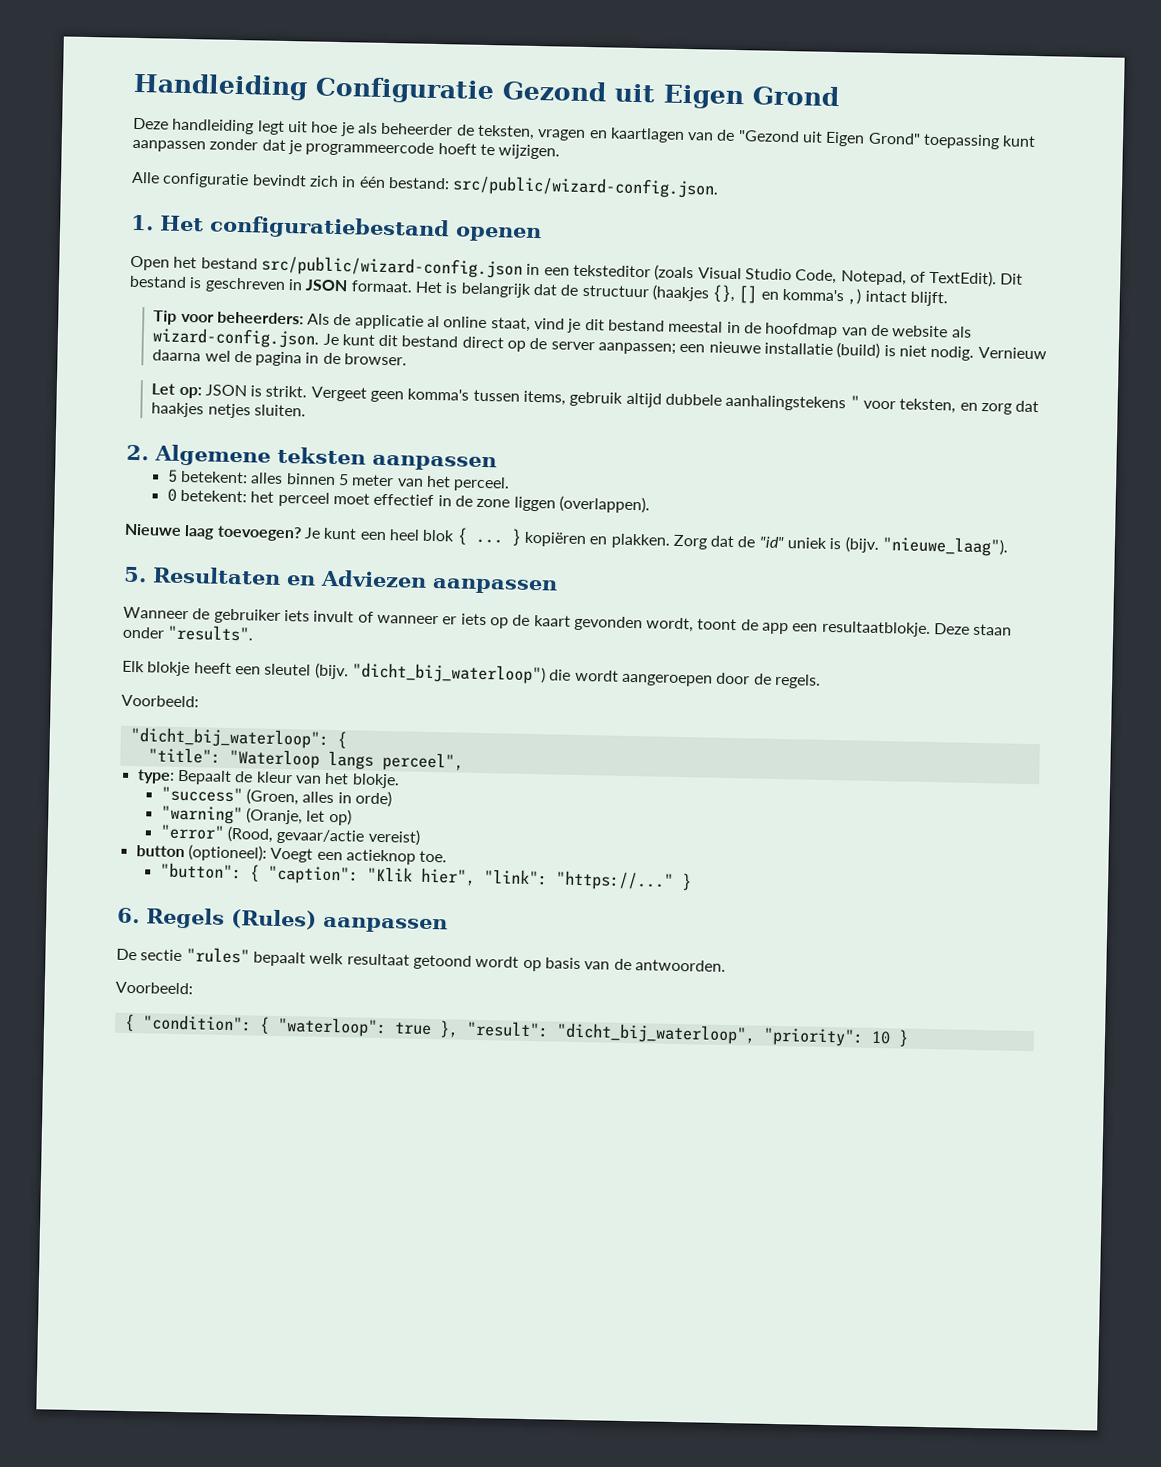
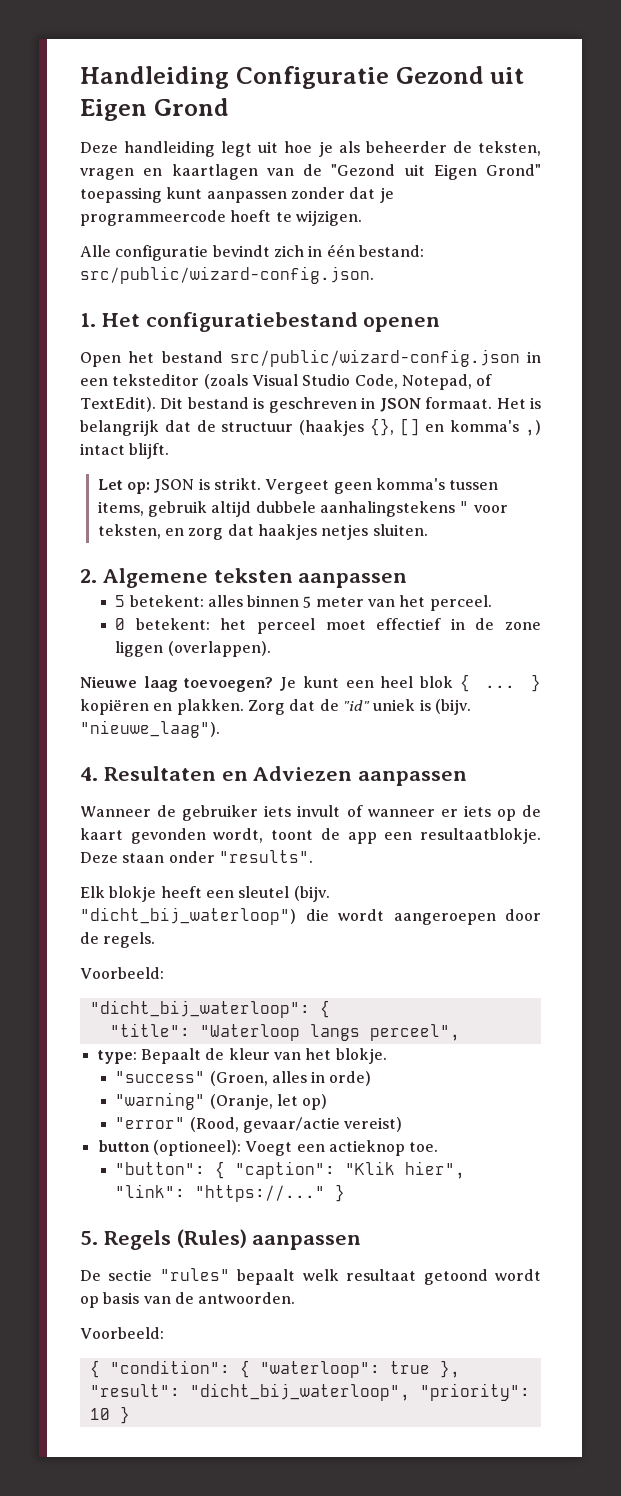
[153,310,972,339] [152,327,1047,361] [152,349,408,367] // Tip voor beheerders: Als de applicatie al online staat, vind je dit bestand meestal in de hoofdmap van de website als wizard-config.json. Je kunt dit bestand direct op de server aanpassen; een nieuwe installatie (build) is niet nodig. Vernieuw daarna wel de pagina in de browser. -> (170, 451) none
[123,566,147,583] 5. -> [80,767,98,781] 4.
[117,907,140,924] 6. -> [80,1231,98,1245] 5.

